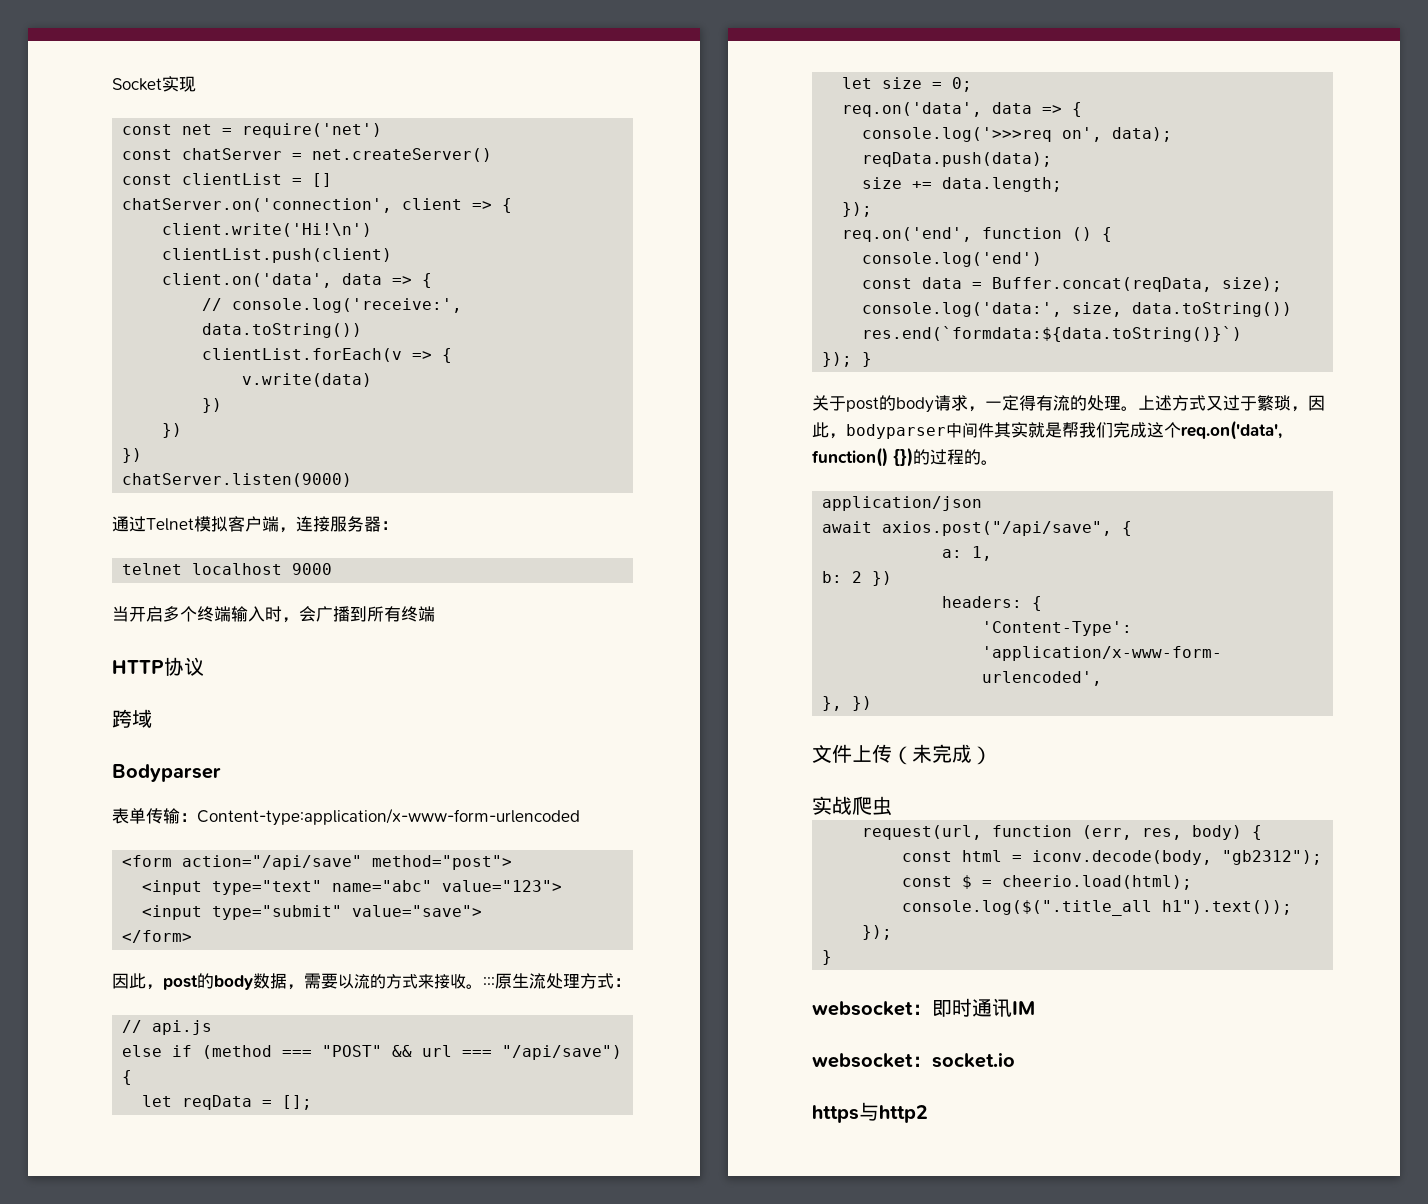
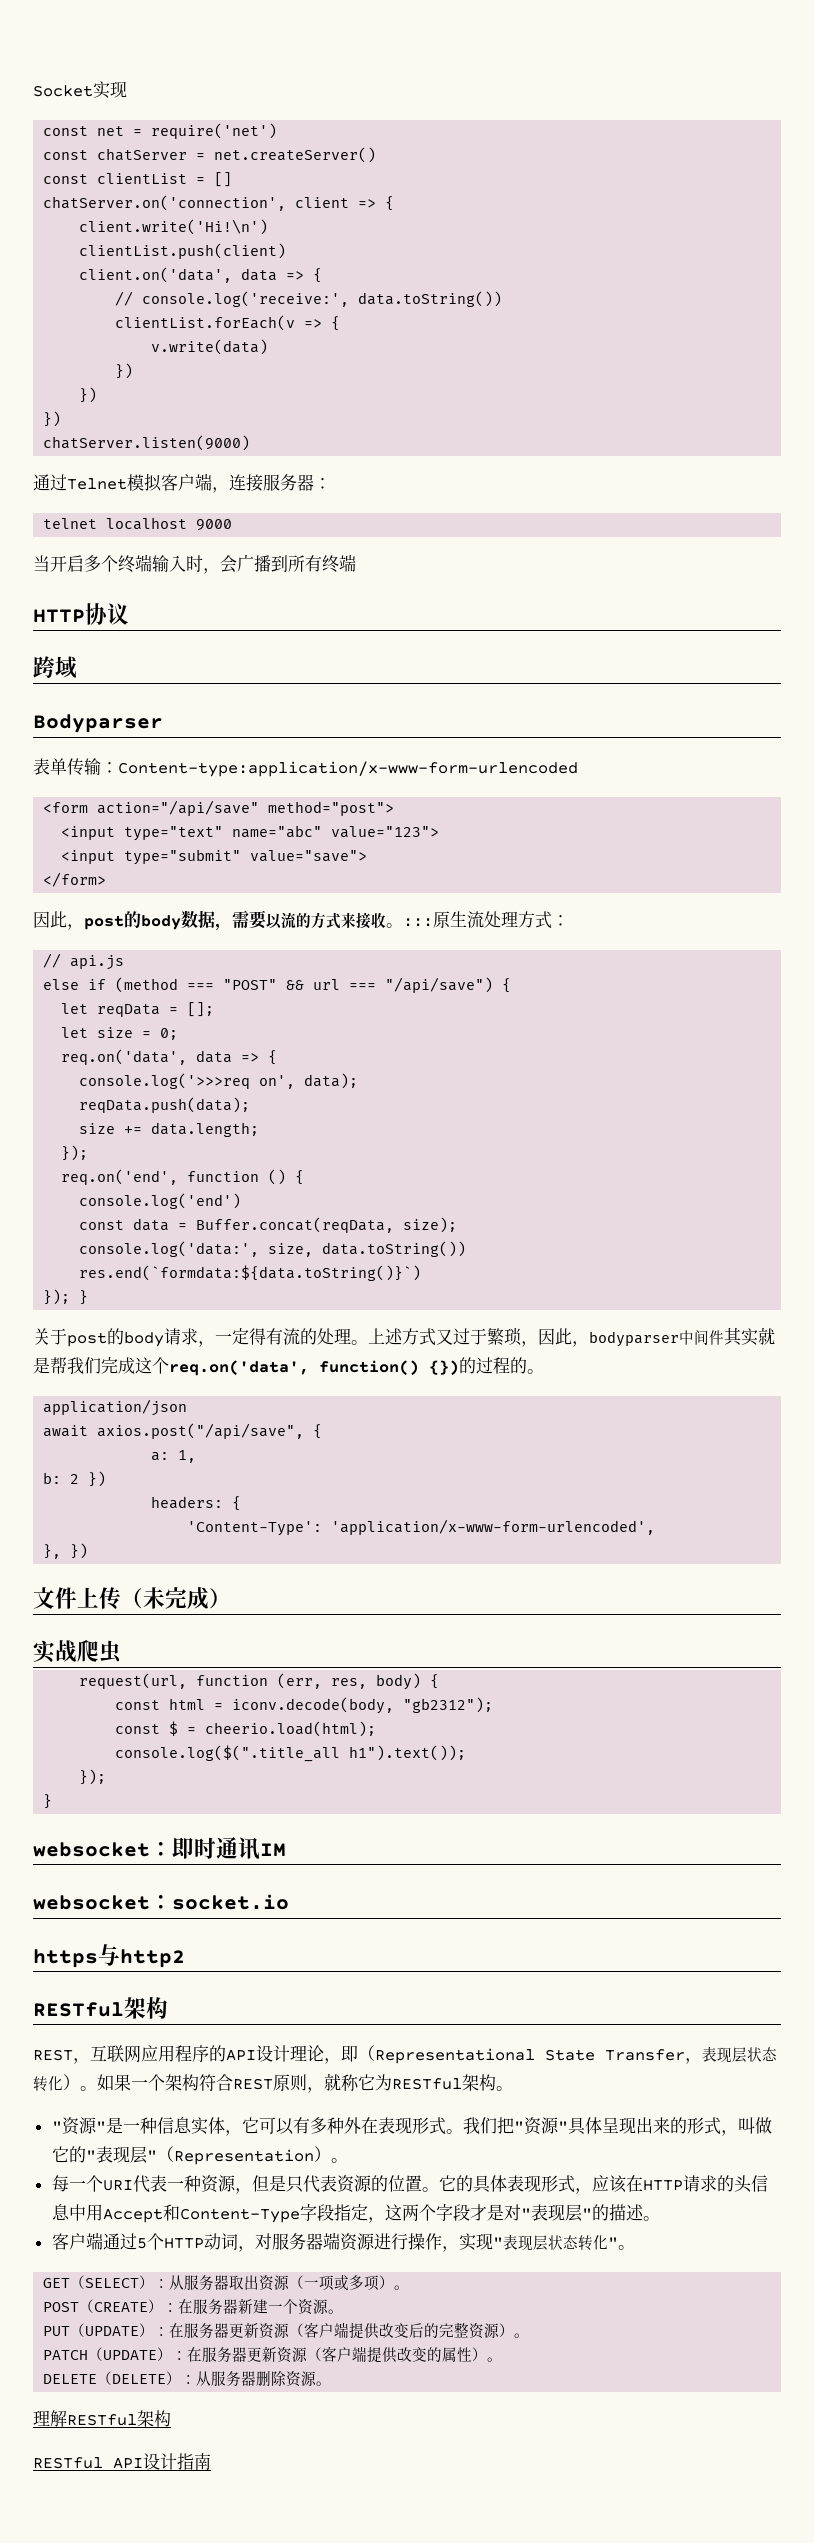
(928, 1114) none -> [33,1997,168,2019] [33,2045,777,2064] [33,2073,513,2093] [51,2117,772,2136] [51,2146,348,2165] [51,2175,768,2194] [51,2204,660,2223] [51,2232,635,2252] [43,2275,410,2291] [43,2298,344,2315] [43,2322,530,2339] [43,2346,503,2363] [43,2370,332,2387] [33,2410,171,2427] [33,2453,211,2470] // RESTful架构 // REST，互联网应用程序的API设计理论，即（Representational State Transfer，表现层状态转化）。如果一个架构符合REST原则，就称它为RESTful架构。 // "资源"是一种信息实体，它可以有多种外在表现形式。我们把"资源"具体呈现出来的形式，叫做它的"表现层"（Representation）。 // 每一个URI代表一种资源，但是只代表资源的位置。它的具体表现形式，应该在HTTP请求的头信息中用Accept和Content-Type字段指定，这两个字段才是对"表现层"的描述。 // 客户端通过5个HTTP动词，对服务器端资源进行操作，实现"表现层状态转化"。 // GET（SELECT）：从服务器取出资源（一项或多项）。 // POST（CREATE）：在服务器新建一个资源。 // PUT（UPDATE）：在服务器更新资源（客户端提供改变后的完整资源）。 // PATCH（UPDATE）：在服务器更新资源（客户端提供改变的属性）。 // DELETE（DELETE）：从服务器删除资源。 // 理解RESTful架构 // RESTful API设计指南

